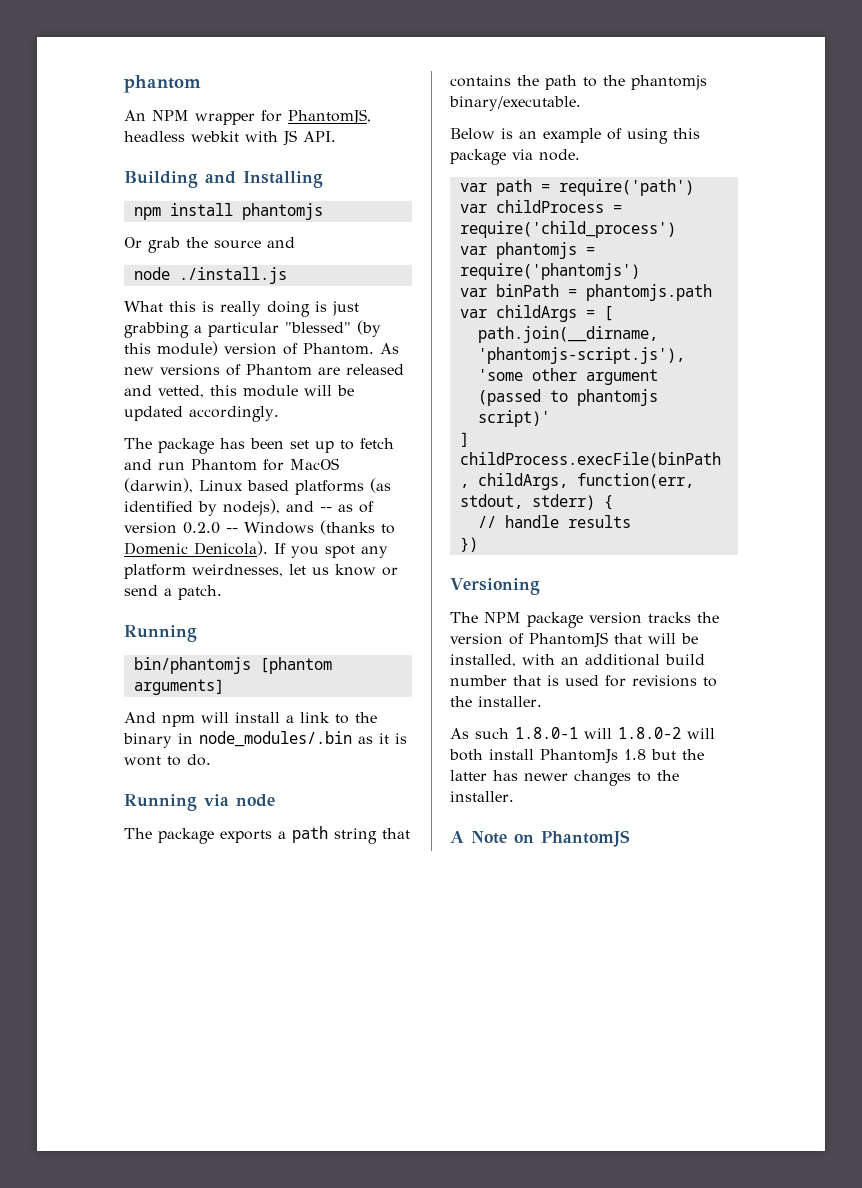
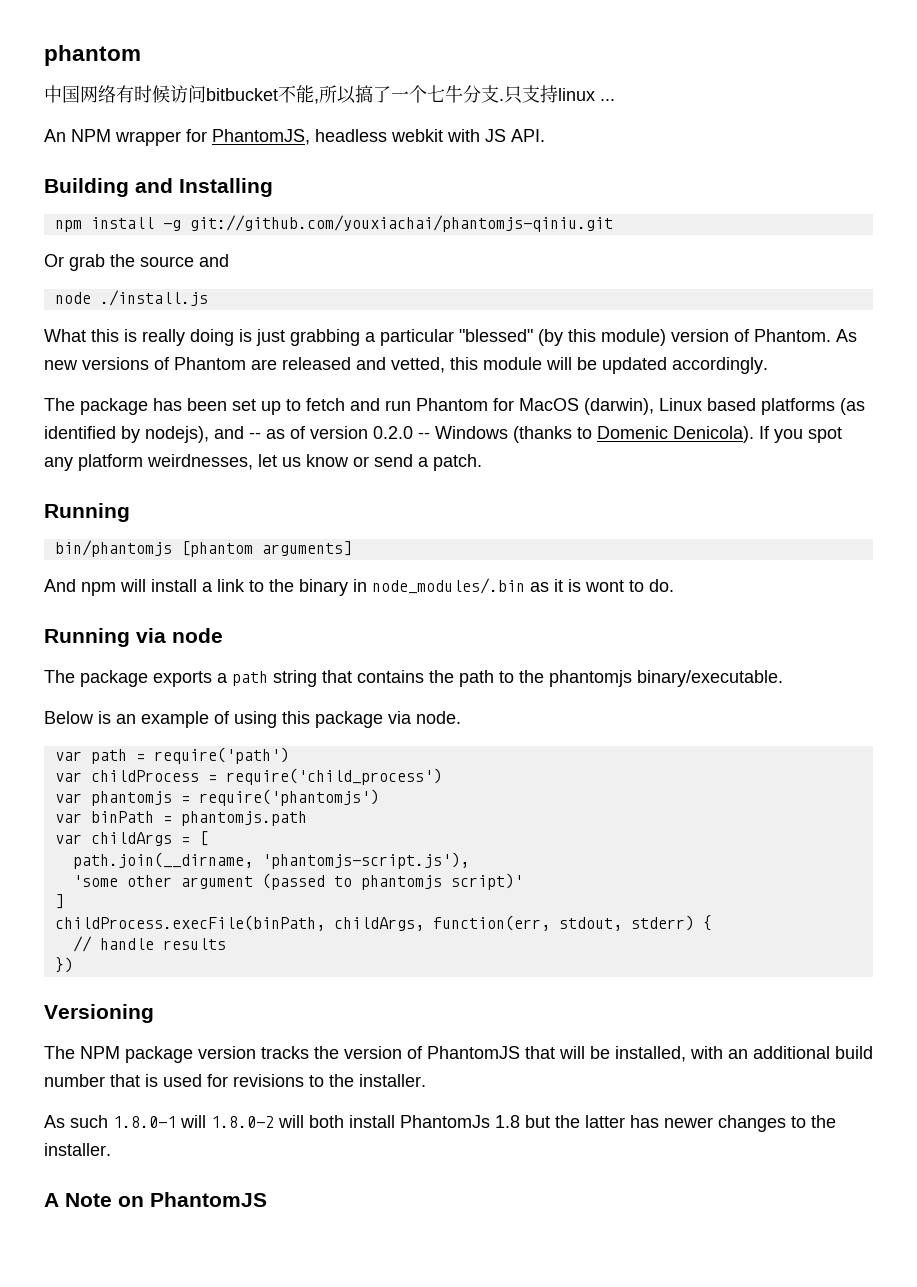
(201, 84) none -> [44,85,615,104] // 中国网络有时候访问bitbucket不能,所以搞了一个七牛分支.只支持linux ...
[241,203,323,220] phantomjs -> [162,215,613,232] -g git://github.com/youxiachai/phantomjs-qiniu.git

